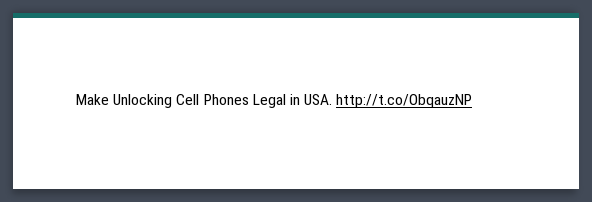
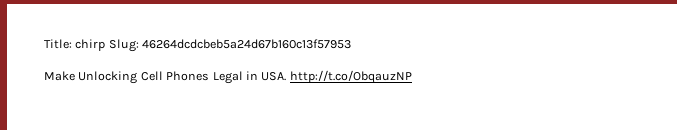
(76, 99) none -> [44,39,352,52] Title: chirp Slug: 46264dcdcbeb5a24d67b160c13f57953 //

